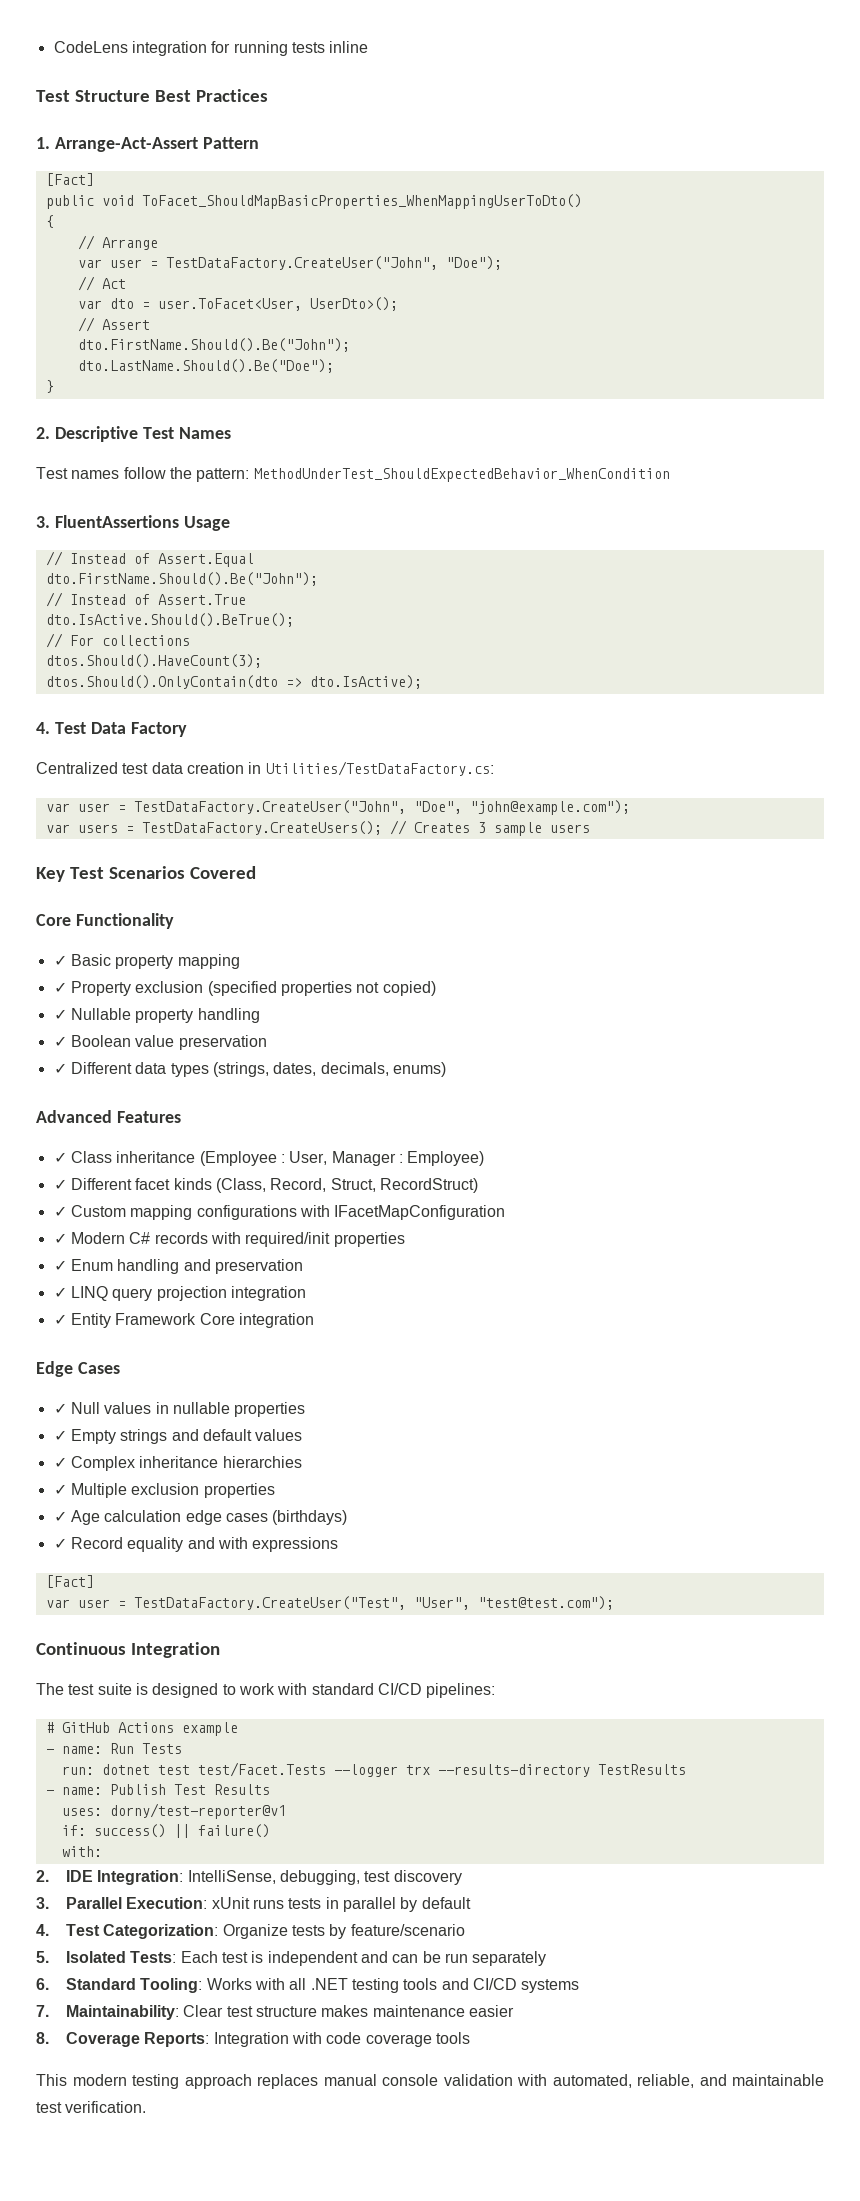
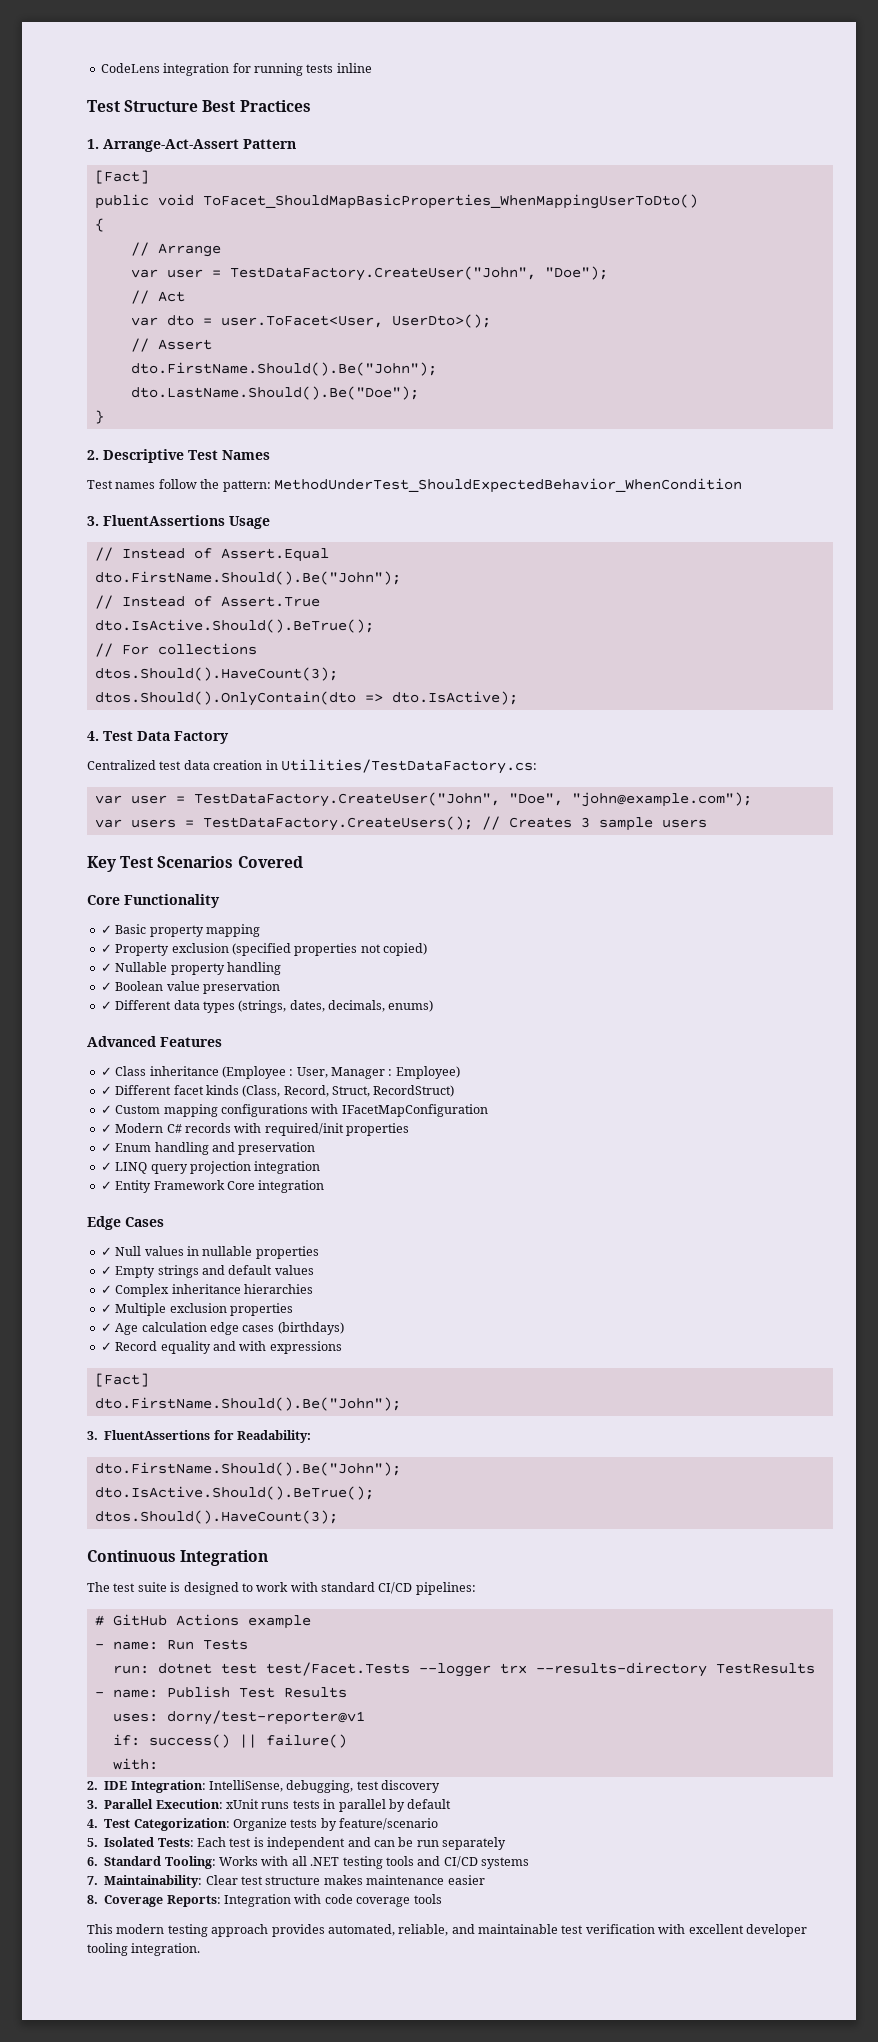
[45,1596,614,1610] var user = TestDataFactory.CreateUser("Test", "User", "test@test.com"); -> [94,1397,401,1411] [87,1430,311,1443] [94,1462,401,1476] [94,1486,374,1500] [94,1510,338,1524] dto.FirstName.Should().Be("John"); // 3. FluentAssertions for Readability: // dto.FirstName.Should().Be("John"); // dto.IsActive.Should().BeTrue(); // dtos.Should().HaveCount(3);
[257,2074,547,2089] replaces manual console validation with -> [271,1924,325,1937] provides
[65,2101,147,2113] verification. -> [585,1924,807,1937] [87,1943,201,1956] verification with excellent developer tooling integration.

